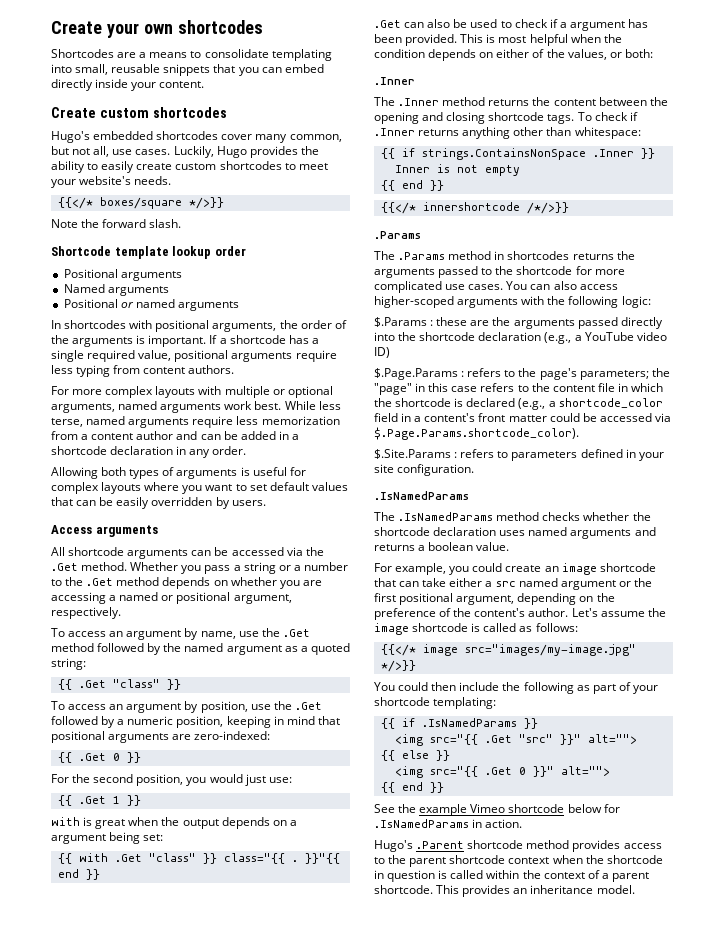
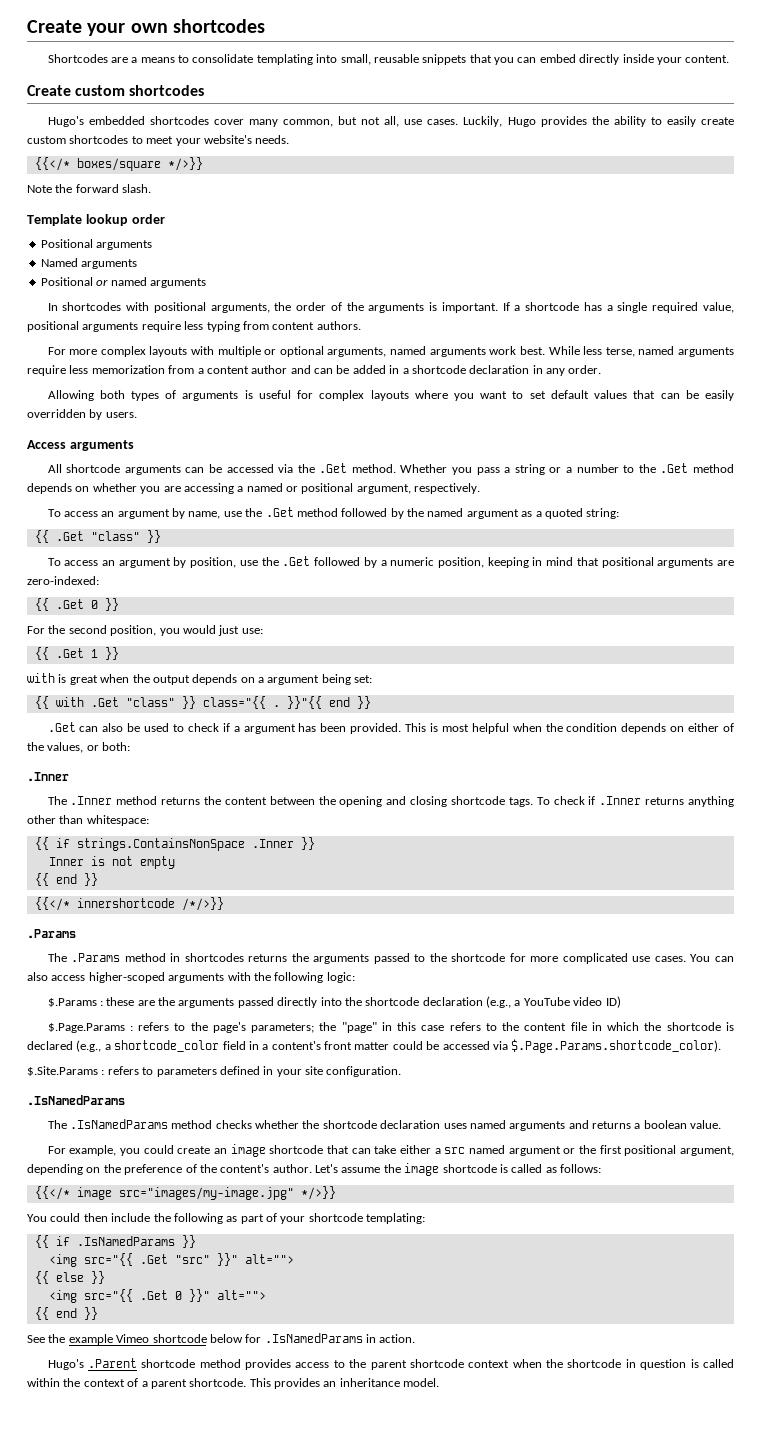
[51,246,169,259] Shortcode template -> [27,214,82,226] Template

